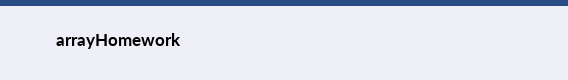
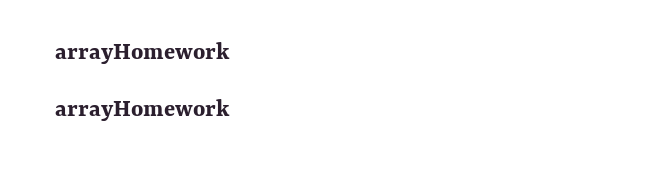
[56,33,181,49] arrayHomework -> [55,42,230,64] [55,99,230,121] arrayHomework // arrayHomework

